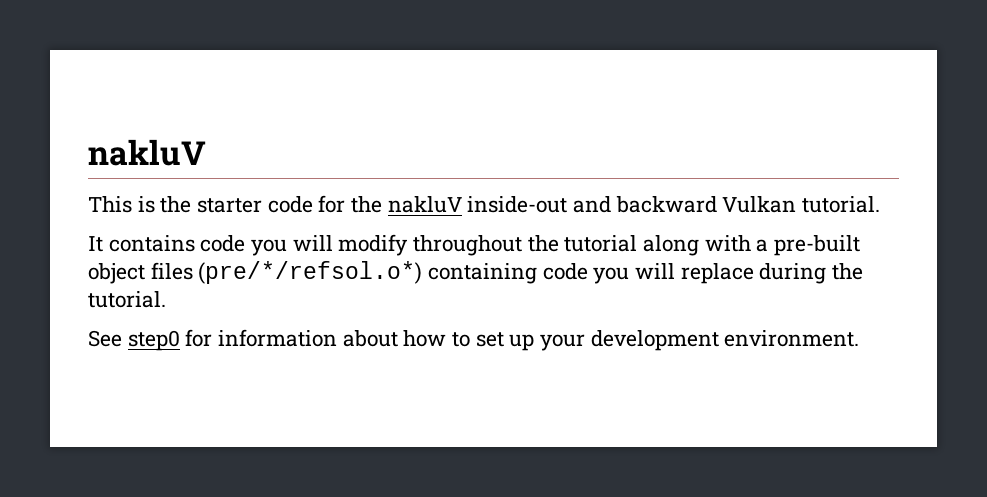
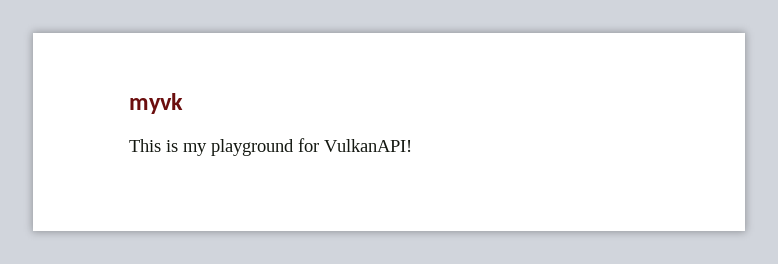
[88,139,206,166] nakluV -> [129,93,183,114] myvk
[160,195,881,213] [88,234,861,256] [88,261,864,284] [88,291,166,308] [88,329,860,351] the starter code for the nakluV inside-out and backward Vulkan tutorial. // It contains code you will modify throughout the tutorial along with a pre-built object files (pre/*/refsol.o*) containing code you will replace during the tutorial. // See step0 for information about how to set up your development environment. -> [183,138,412,156] my playground for VulkanAPI!

